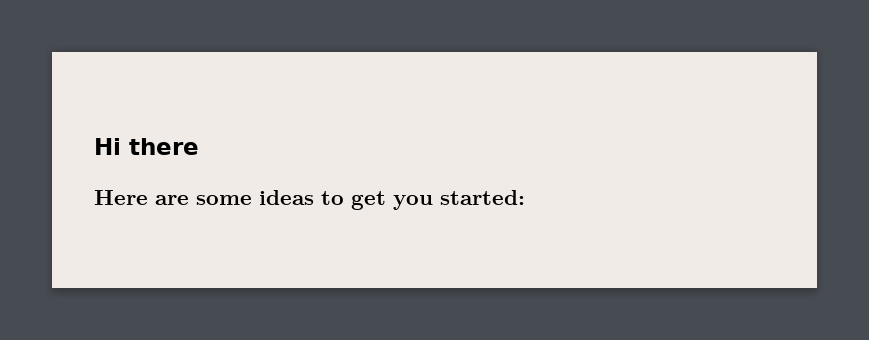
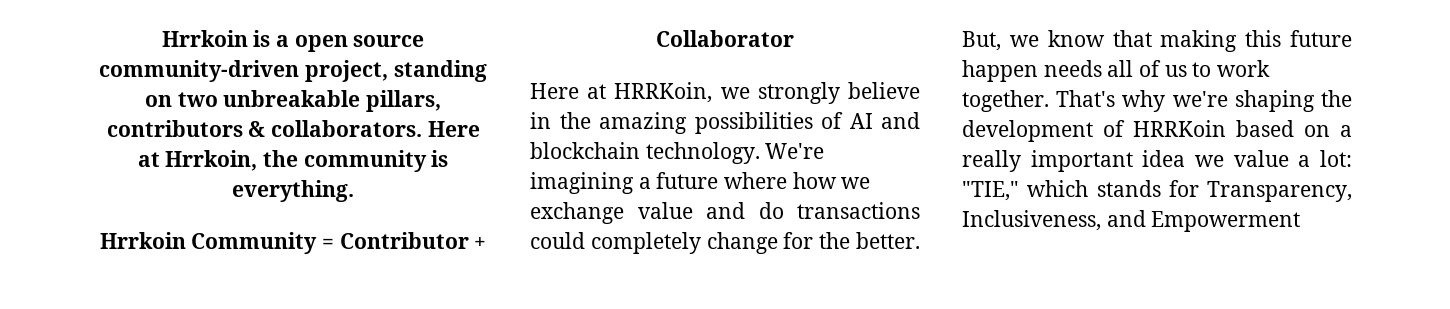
[94,138,199,155] [94,190,525,210] Hi there // Here are some ideas to get you started: -> [161,30,425,52] [99,60,487,82] [144,90,442,112] [106,120,480,137] [137,150,449,172] [232,180,354,202] [99,232,487,254] [656,30,794,47] [530,82,920,104] [530,112,920,134] [530,142,825,164] [530,172,871,194] [530,202,920,224] [530,232,920,254] [962,30,1352,52] [962,60,1271,82] [962,90,1352,112] [962,120,1352,142] [962,150,1352,172] [962,180,1352,202] [962,210,1301,232] Hrrkoin is a open source community-driven project, standing on two unbreakable pillars, contributors & collaborators. Here at Hrrkoin, the community is everything. // Hrrkoin Community = Contributor + Collaborator // Here at HRRKoin, we strongly believe in the amazing possibilities of AI and blockchain technology. We're imagining a future where how we exchange value and do transactions could completely change for the better. But, we know that making this future happen needs all of us to work together. That's why we're shaping the development of HRRKoin based on a really important idea we value a lot: "TIE," which stands for Transparency, Inclusiveness, and Empowerment

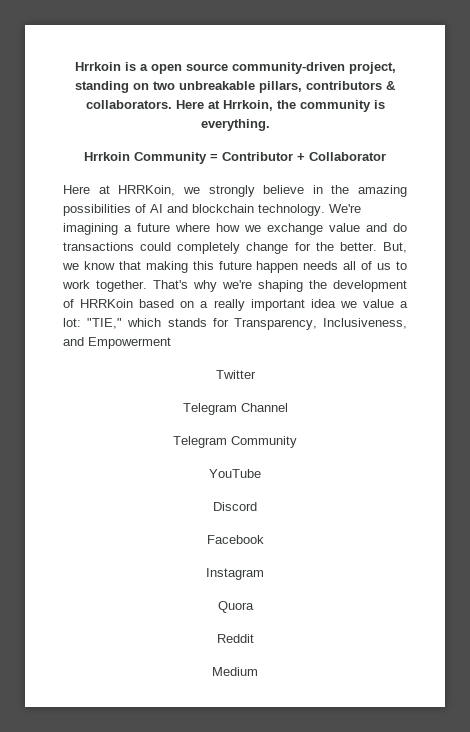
(1301, 221) none -> [215,370,256,379] [182,403,288,415] [173,436,297,448] [209,469,261,478] [213,502,257,511] [206,535,264,544] [206,568,264,580] [217,601,254,613] [216,634,254,643] [212,667,258,676] // Twitter // Telegram Channel // Telegram Community // YouTube // Discord // Facebook // Instagram // Quora // Reddit // Medium

